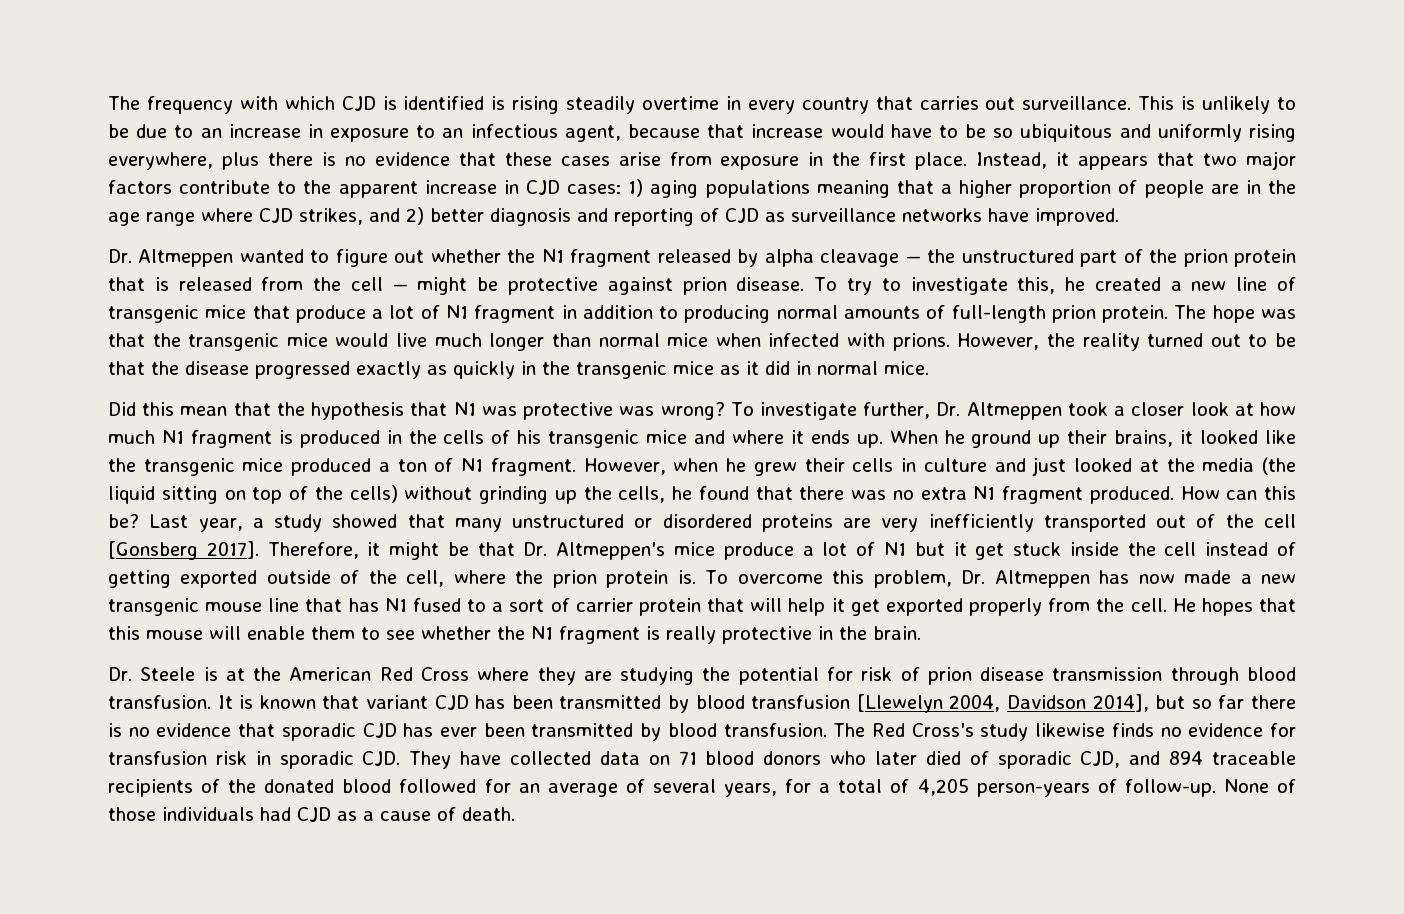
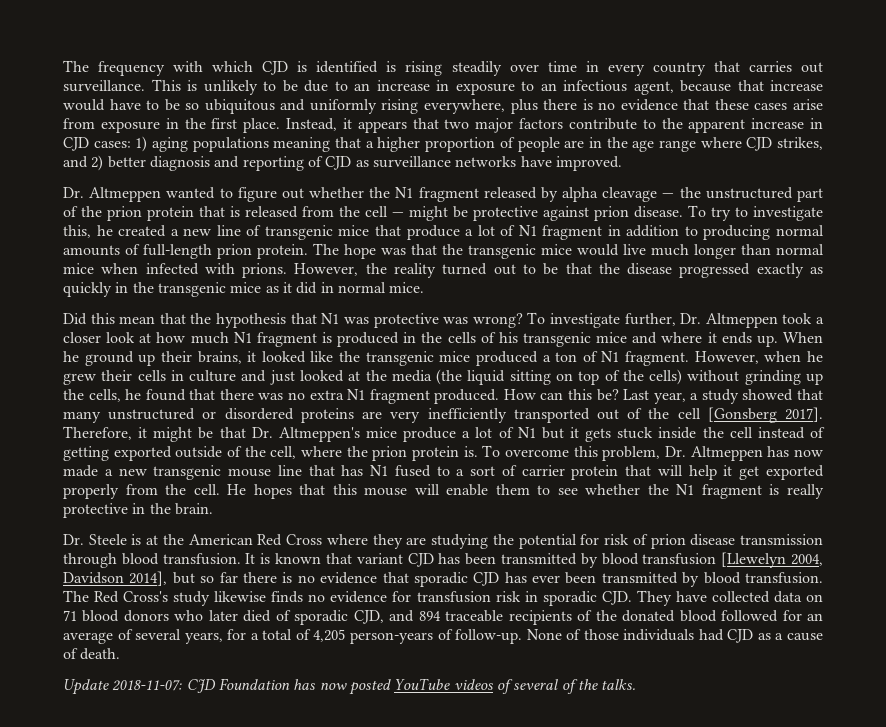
[642,96,720,110] overtime -> [509,61,577,72] over time
[975,543,1005,560] get -> [585,428,612,442] gets
(515, 814) none -> [63,678,637,695] // Update 2018-11-07: CJD Foundation has now posted YouTube videos of several of the talks.

